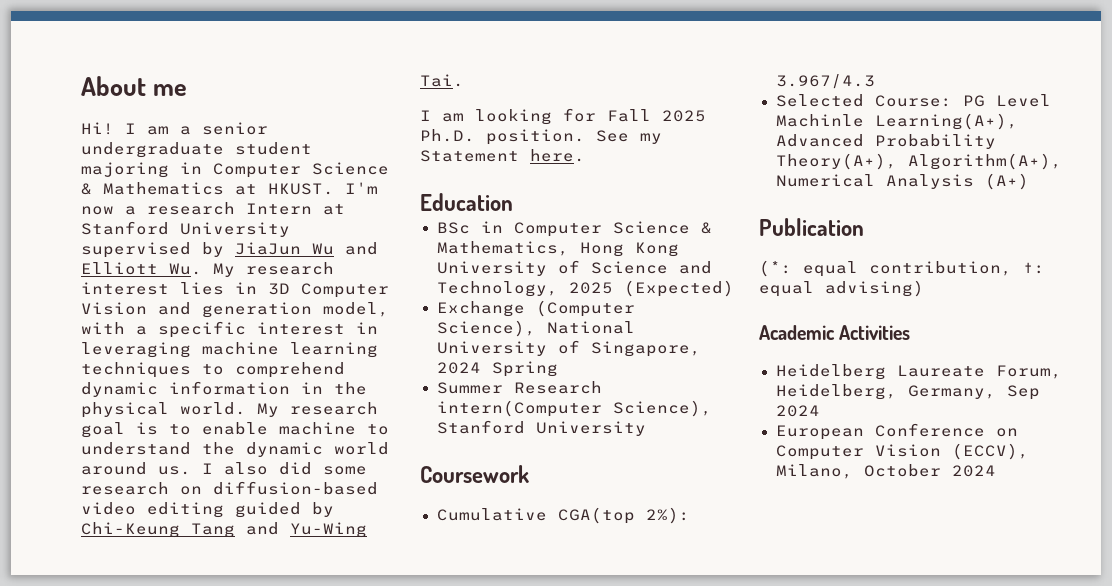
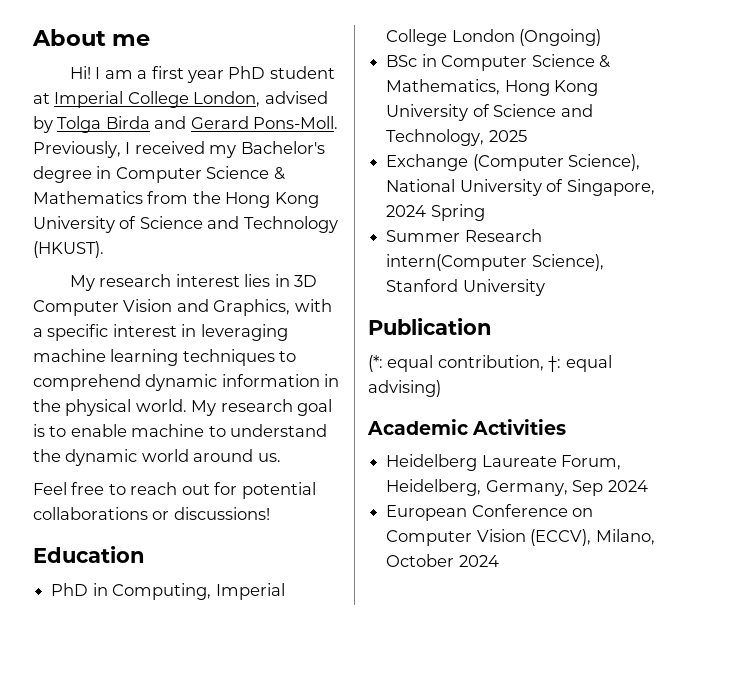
[202,122,268,135] [81,142,312,158] [81,162,169,178] senior undergraduate student majoring -> [151,66,335,83] [33,91,328,108] [33,116,339,133] [33,141,325,158] [33,166,92,183] first year PhD student at Imperial College London, advised by Tolga Birda and Gerard Pons-Moll. Previously, I received my Bachelor's degree
[235,182,378,195] [81,202,345,215] [81,221,290,237] [81,242,378,258] [81,262,202,275] at HKUST. I'm now a research Intern at Stanford University supervised by JiaJun Wu and Elliott Wu. -> [147,191,319,208] [33,216,338,233] [33,241,104,258] from the Hong Kong University of Science and Technology (HKUST). //
[202,302,389,318] generation model, -> [213,299,291,316] Graphics,
[202,462,367,475] [81,481,378,495] [81,502,334,518] [81,522,367,538] [420,74,464,87] [420,108,706,125] [420,129,662,145] [420,149,585,162] [420,193,513,211] I also did some research on diffusion-based video editing guided by Chi-Keung Tang and Yu-Wing Tai. // I am looking for Fall 2025 Ph.D. position. See my Statement here. // Education -> [33,482,316,499] [33,507,270,520] [33,546,145,563] [51,583,285,600] [386,29,602,46] // Feel free to reach out for potential collaborations or discussions! // Education // PhD in Computing, Imperial College London (Ongoing)
[623,280,734,297] (Expected) -> (527, 136) none
[420,465,529,483] [436,507,690,524] [775,74,875,89] [775,94,1051,107] [775,113,1018,130] [775,134,996,149] [775,153,1062,170] [775,173,1029,190] // Coursework // Cumulative CGA(top 2%): 3.967/4.3 // Selected Course: PG Level Machinle Learning(A+), Advanced Probability Theory(A+), Algorithm(A+), Numerical Analysis (A+) -> (545, 287) none

